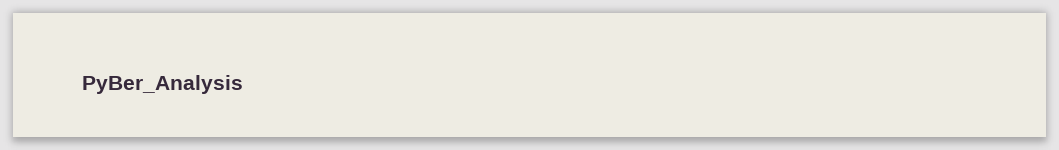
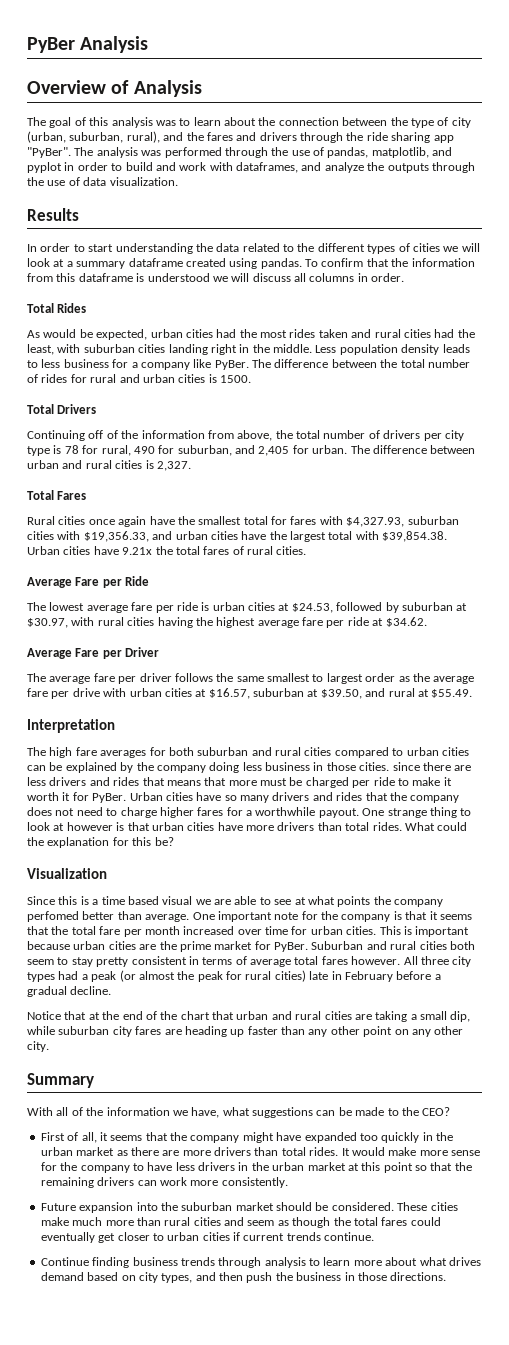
[82,75,243,94] PyBer_Analysis -> [27,36,149,53] [27,80,202,97] [27,117,471,128] [27,131,454,143] [27,147,453,158] [27,162,475,173] [27,177,178,186] [27,208,79,221] [27,243,480,254] [27,258,475,269] [27,273,405,282] [27,303,87,313] [27,329,475,340] [27,344,470,355] [27,359,470,370] [27,374,251,383] [27,404,97,414] [27,430,464,441] [27,445,476,456] [27,460,191,471] [27,490,87,500] [27,516,459,527] [27,531,448,542] [27,546,307,555] [27,576,150,588] [27,602,468,613] [27,617,427,628] [27,647,160,659] [27,673,475,684] [27,688,473,699] [27,719,115,733] [27,747,469,758] [27,762,472,773] [27,777,452,788] [27,792,460,803] [27,807,472,818] [27,822,468,831] [27,837,174,848] [27,868,107,879] [27,896,443,907] [27,911,472,922] [27,926,470,937] [27,941,475,952] [27,956,472,967] [27,970,441,982] [27,986,112,997] [27,1011,471,1022] [27,1026,464,1037] [27,1041,49,1052] [27,1073,94,1088] [27,1107,451,1118] [40,1132,453,1143] [40,1147,480,1156] [40,1162,472,1173] [40,1177,288,1188] [40,1202,458,1213] [40,1217,441,1228] [40,1232,375,1243] [40,1257,481,1268] [40,1272,447,1283] PyBer Analysis // Overview of Analysis // The goal of this analysis was to learn about the connection between the type of city (urban, suburban, rural), and the fares and drivers through the ride sharing app "PyBer". The analysis was performed through the use of pandas, matplotlib, and pyplot in order to build and work with dataframes, and analyze the outputs through the use of data visualization. // Results // In order to start understanding the data related to the different types of cities we will look at a summary dataframe created using pandas. To confirm that the information from this dataframe is understood we will discuss all columns in order. // Total Rides // As would be expected, urban cities had the most rides taken and rural cities had the least, with suburban cities landing right in the middle. Less population density leads to less business for a company like PyBer. The difference between the total number of rides for rural and urban cities is 1500. // Total Drivers // Continuing off of the information from above, the total number of drivers per city type is 78 for rural, 490 for suburban, and 2,405 for urban. The difference between urban and rural cities is 2,327. // Total Fares // Rural cities once again have the smallest total for fares with $4,327.93, suburban cities with $19,356.33, and urban cities have the largest total with $39,854.38. Urban cities have 9.21x the total fares of rural cities. // Average Fare per Ride // The lowest average fare per ride is urban cities at $24.53, followed by suburban at $30.97, with rural cities having the highest average fare per ride at $34.62. // Average Fare per Driver // The average fare per driver follows the same smallest to largest order as the average fare per drive with urban cities at $16.57, suburban at $39.50, and rural at $55.49. // Interpretation // The high fare averages for both suburban and rural cities compared to urban cities can be explained by the company doing less business in those cities. since there are less drivers and rides that means that more must be charged per ride to make it worth it for PyBer. Urban cities have so many drivers and rides that the company does not need to charge higher fares for a worthwhile payout. One strange thing to look at however is that urban cities have more drivers than total rides. What could the explanation for this be? // Visualization // Since this is a time based visual we are able to see at what points the company perfomed better than average. One important note for the company is that it seems that the total fare per month increased over time for urban cities. This is important because urban cities are the prime market for PyBer. Suburban and rural cities both seem to stay pretty consistent in terms of average total fares however. All three city types had a peak (or almost the peak for rural cities) late in February before a gradual decline. // Notice that at the end of the chart that urban and rural cities are taking a small dip, while suburban city fares are heading up faster than any other point on any other city. // Summary // With all of the information we have, what suggestions can be made to the CEO? // First of all, it seems that the company might have expanded too quickly in the urban market as there are more drivers than total rides. It would make more sense for the company to have less drivers in the urban market at this point so that the remaining drivers can work more consistently. // Future expansion into the suburban market should be considered. These cities make much more than rural cities and seem as though the total fares could eventually get closer to urban cities if current trends continue. // Continue finding business trends through analysis to learn more about what drives demand based on city types, and then push the business in those directions.

